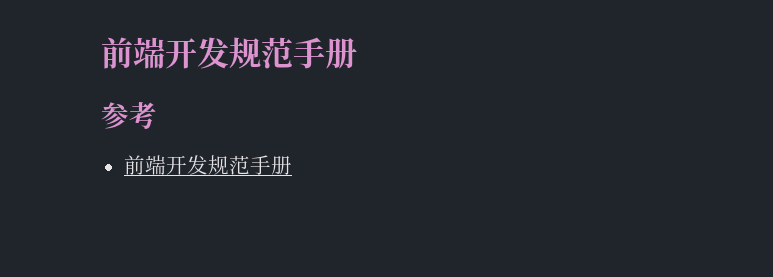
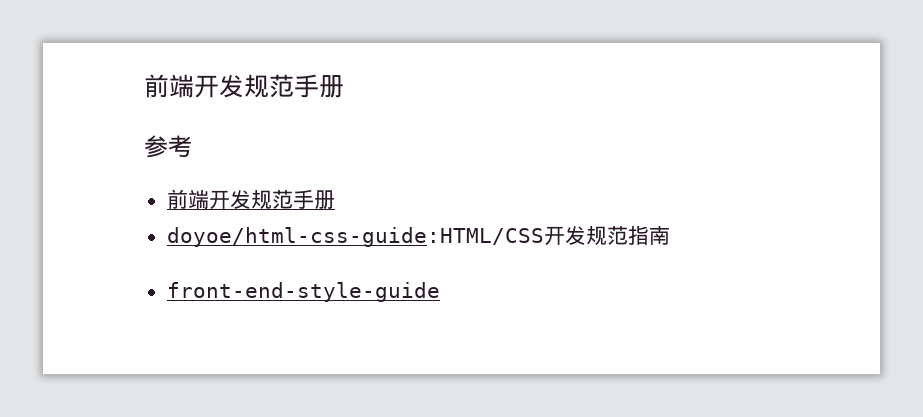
(292, 165) none -> [166,226,670,247] [166,282,440,302] // doyoe/html-css-guide:HTML/CSS开发规范指南 // front-end-style-guide

